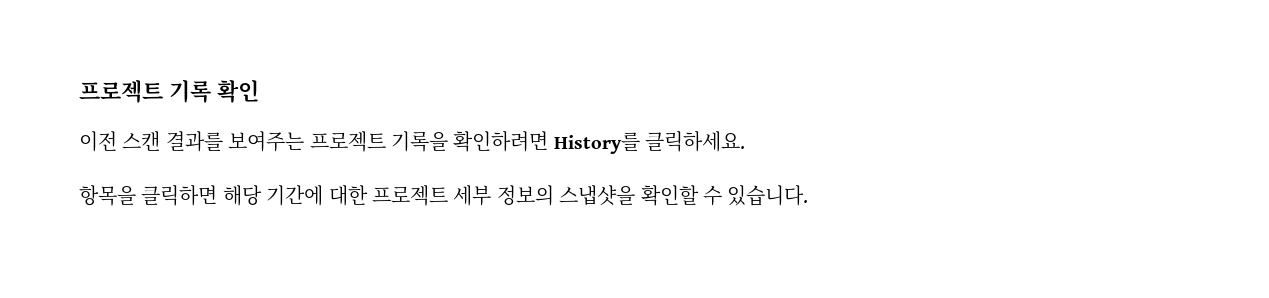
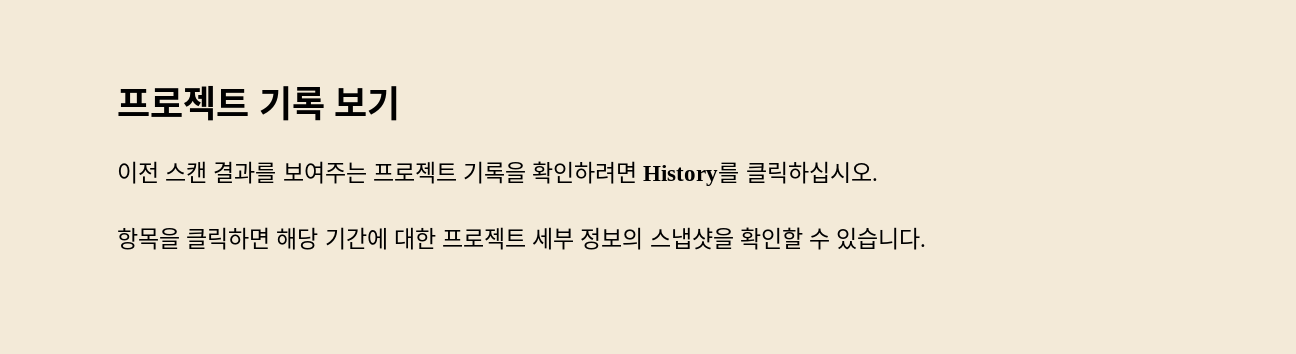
[217,80,259,103] 확인 -> [334,86,401,121] 보기
[645,131,746,152] 클릭하세요. -> [745,161,878,184] 클릭하십시오.

